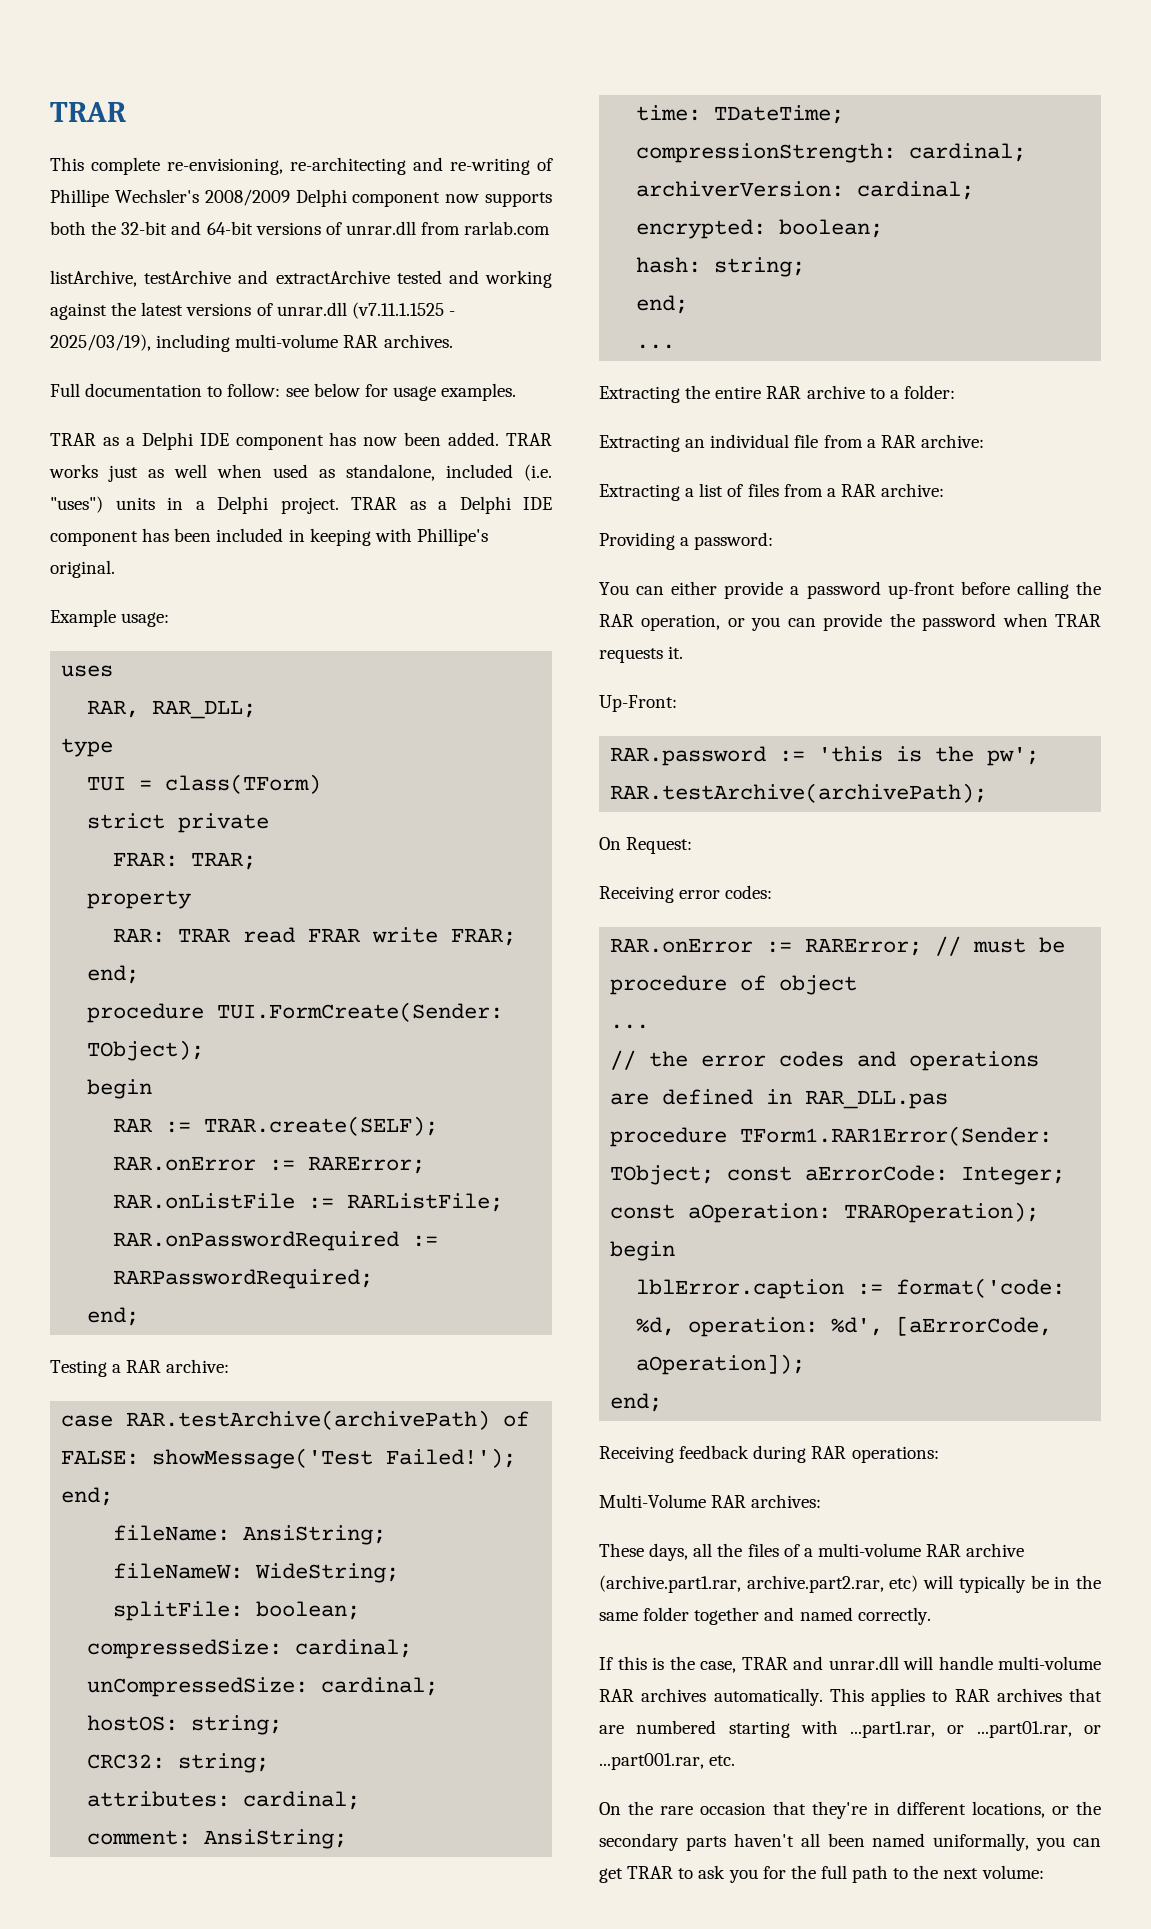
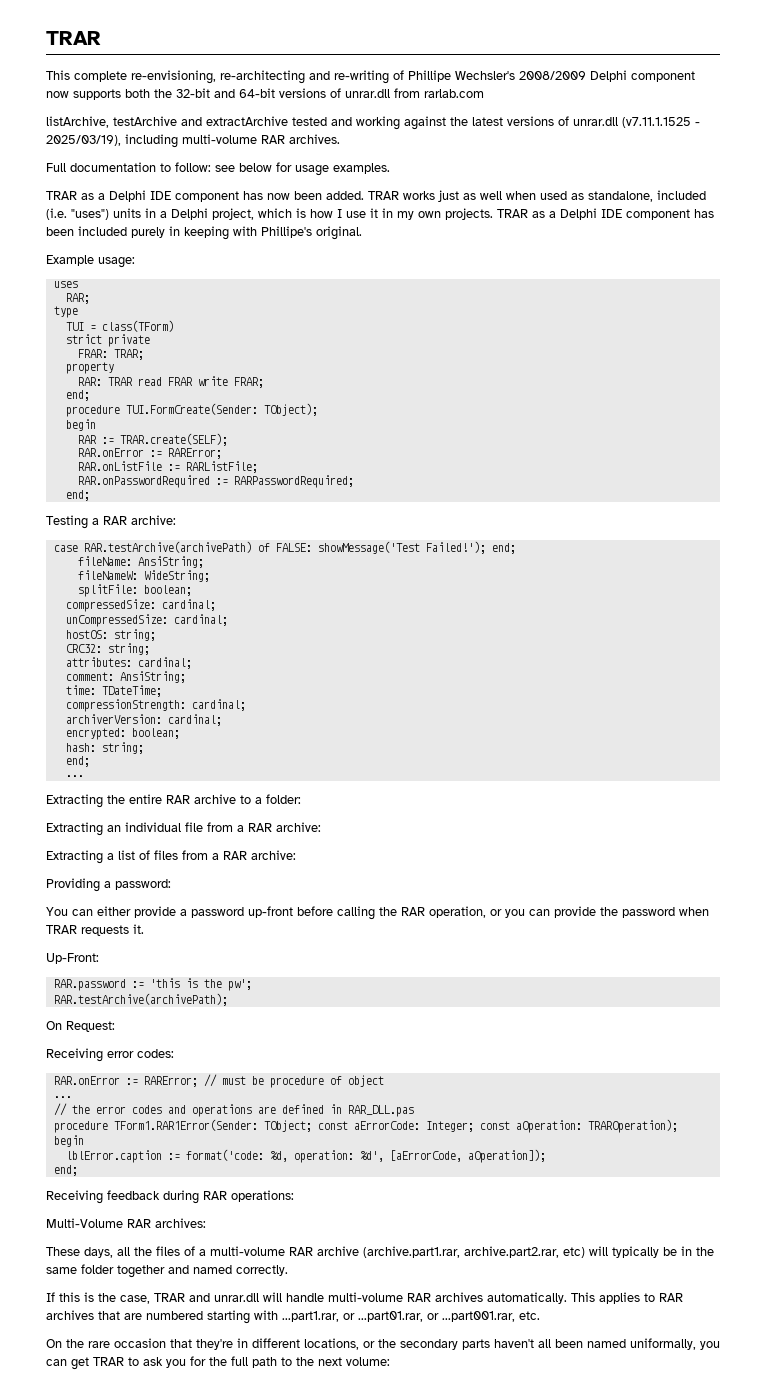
[280,497,339,514] project. -> [212,208,493,220] project, which is how I use it in my own projects.
(284, 535) none -> [131,227,165,238] purely
[87,700,257,719] RAR, RAR_DLL; -> [65,293,90,304] RAR;

